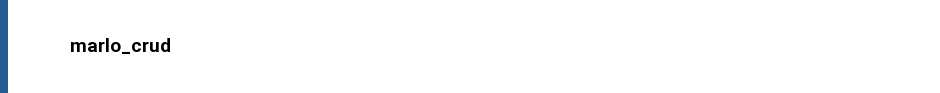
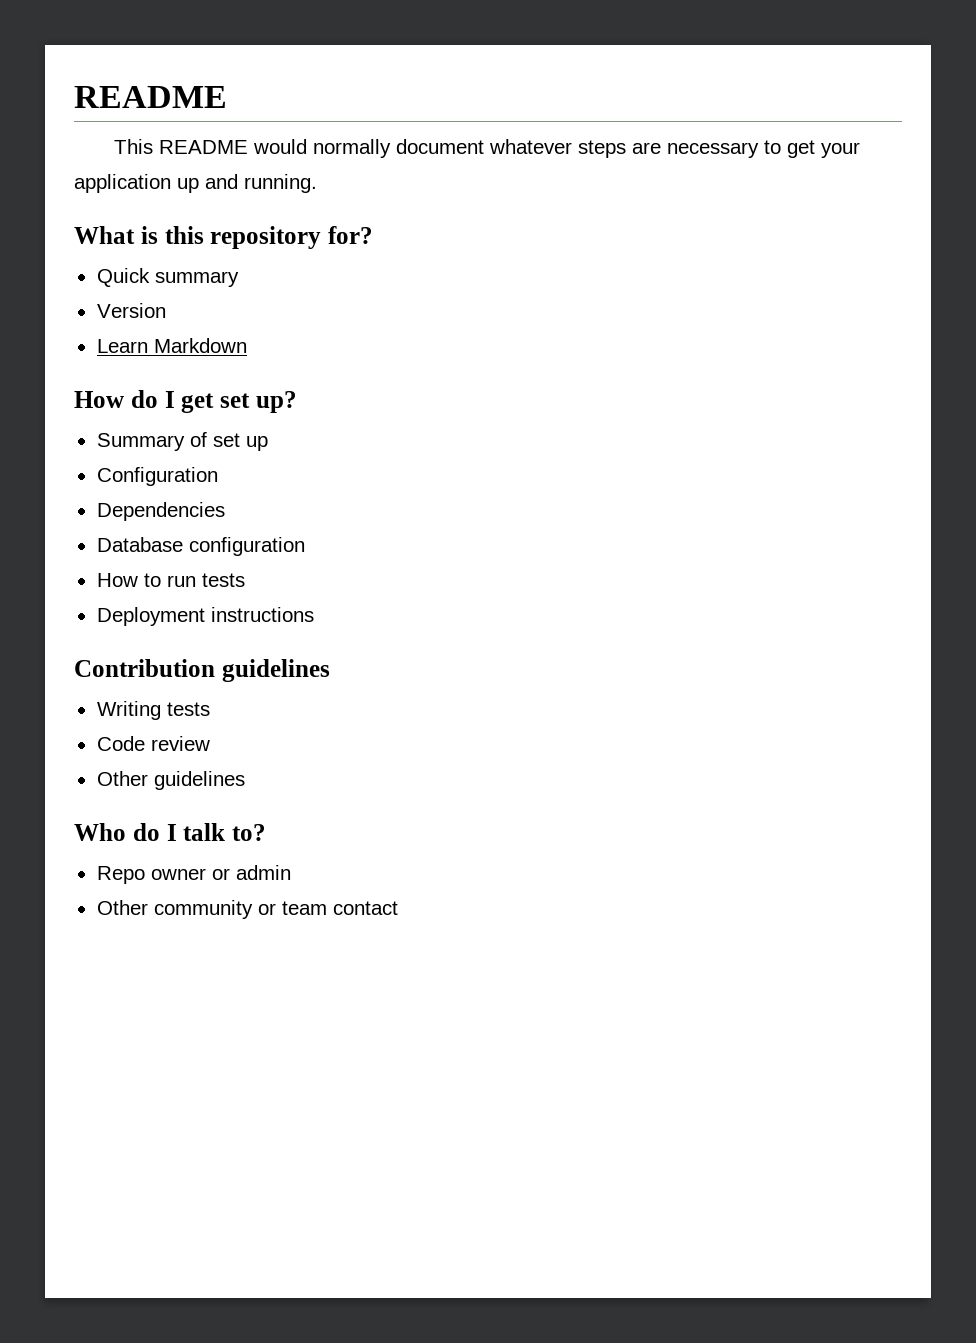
[70,38,171,54] marlo_crud -> [74,86,227,108] [114,139,861,158] [74,174,317,193] [74,226,373,249] [96,268,239,287] [96,303,166,318] [96,338,247,353] [74,390,297,413] [96,432,268,451] [96,467,218,486] [96,502,225,521] [96,537,305,556] [96,573,245,587] [96,607,314,626] [74,659,330,682] [96,701,210,720] [96,736,210,751] [96,771,245,790] [74,823,266,841] [96,865,291,884] [96,900,398,919] README // This README would normally document whatever steps are necessary to get your application up and running. // What is this repository for? // Quick summary // Version // Learn Markdown // How do I get set up? // Summary of set up // Configuration // Dependencies // Database configuration // How to run tests // Deployment instructions // Contribution guidelines // Writing tests // Code review // Other guidelines // Who do I talk to? // Repo owner or admin // Other community or team contact

